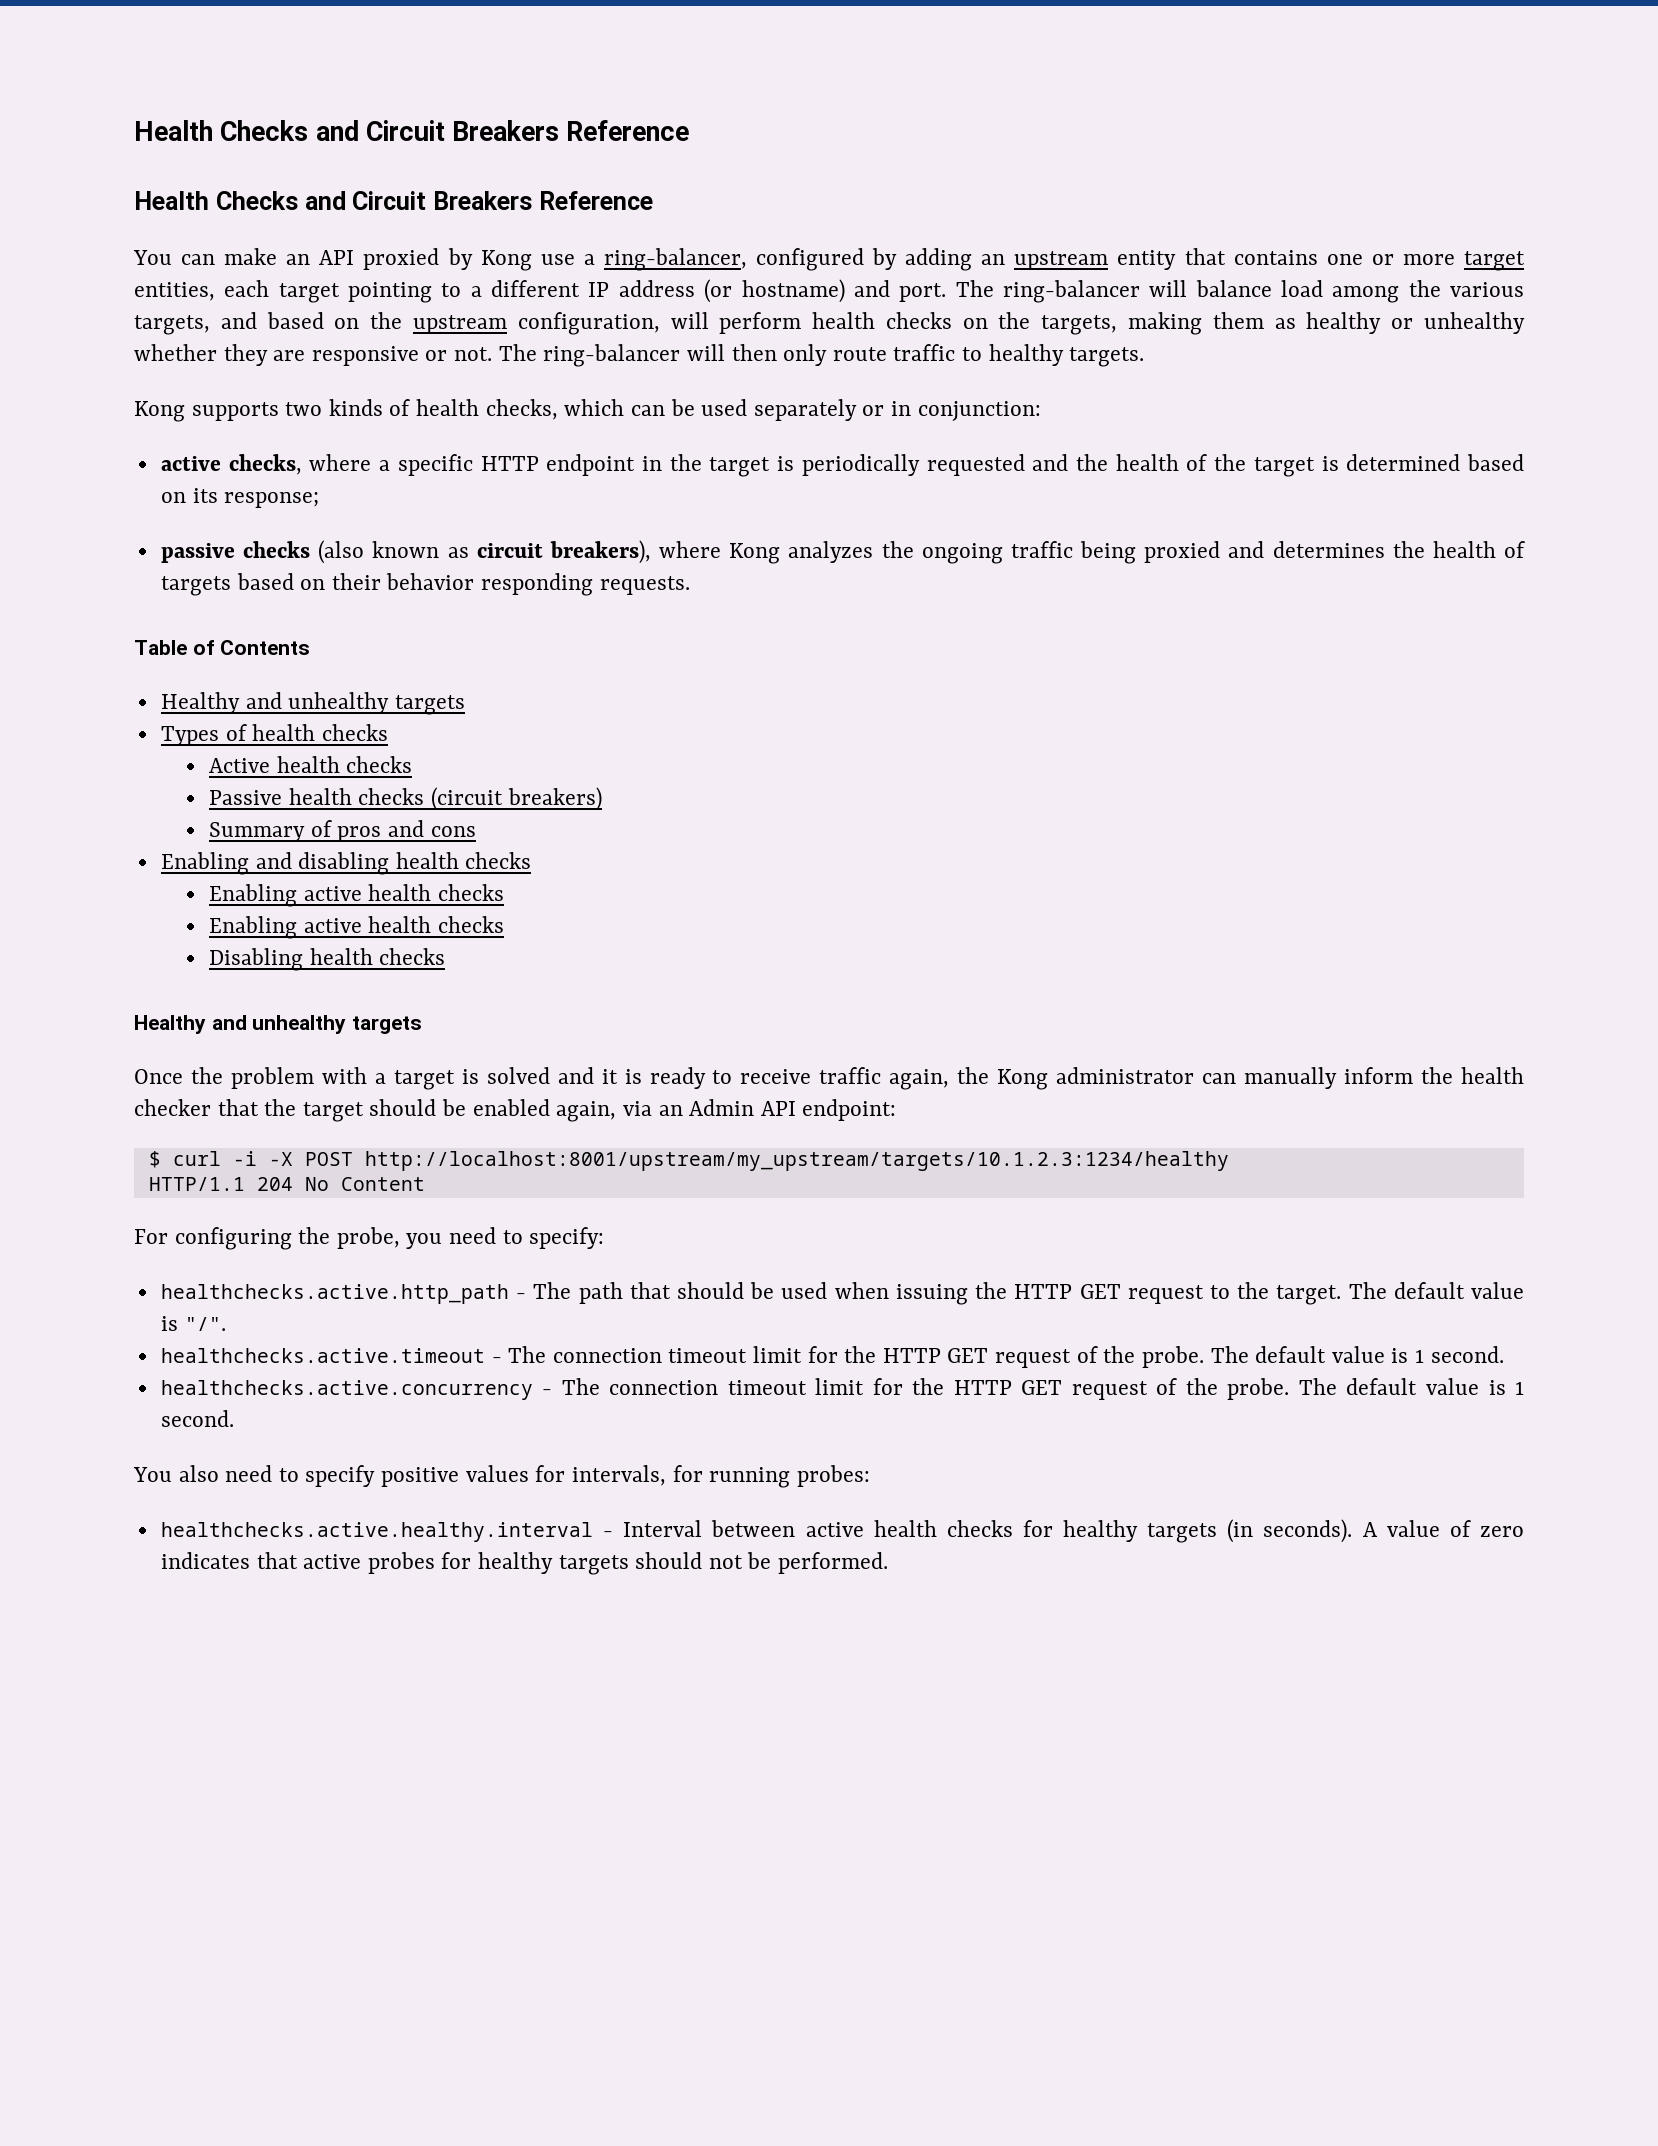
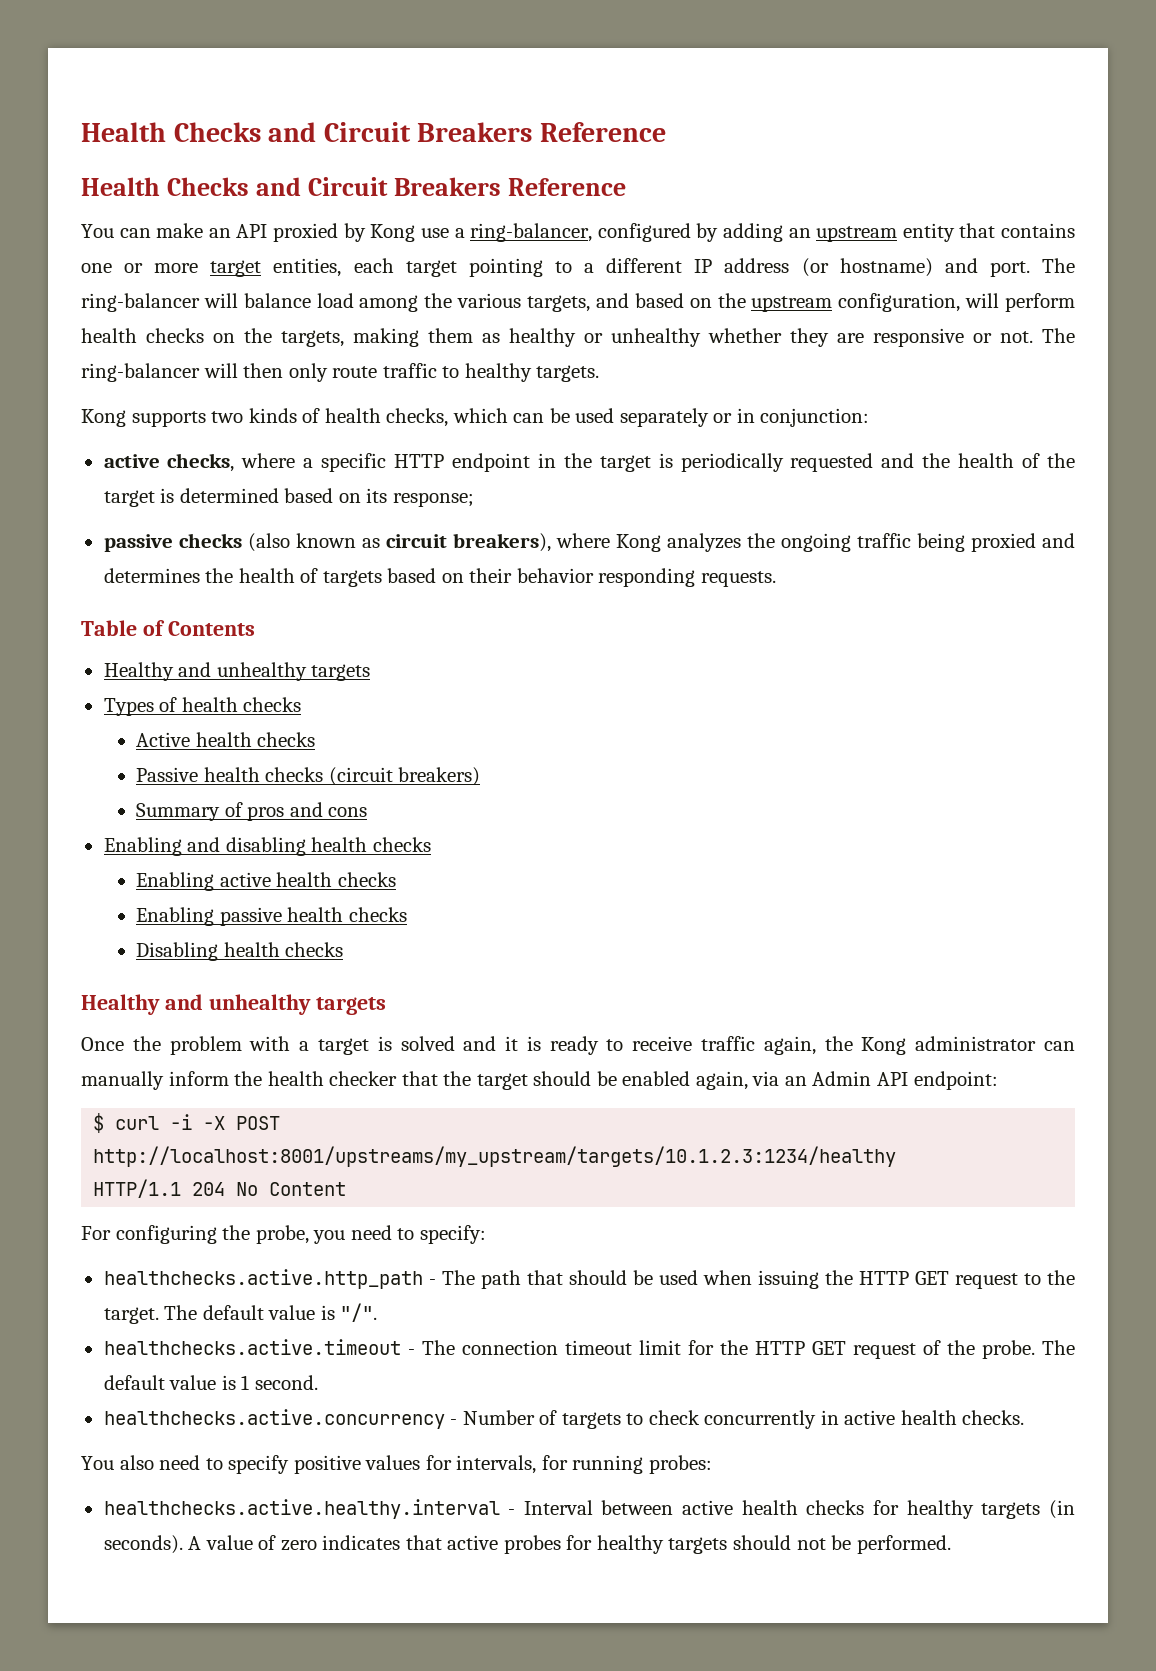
[303,918,362,933] active -> [219,907,282,926] passive
[364,1151,1229,1171] http://localhost:8001/upstream/my_upstream/targets/10.1.2.3:1234/healthy -> [93,1146,897,1167] http://localhost:8001/upstreams/my_upstream/targets/10.1.2.3:1234/healthy
[561,1378,1524,1400] [160,1410,234,1427] The connection timeout limit for the HTTP GET request of the probe. The default value is 1 second. -> [462,1410,1025,1429] Number of targets to check concurrently in active health checks.

